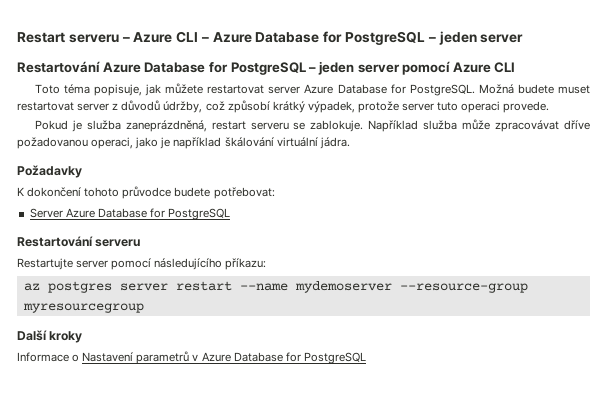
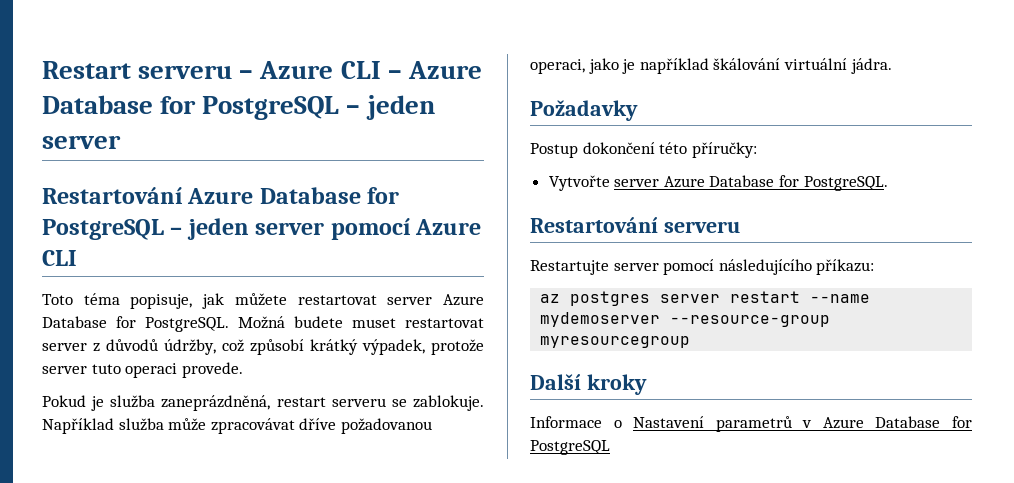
[17,186,275,199] [29,208,231,220] K dokončení tohoto průvodce budete potřebovat: // Server Azure Database for PostgreSQL -> [530,142,757,158] [548,175,888,191] Postup dokončení této příručky: // Vytvořte server Azure Database for PostgreSQL.

